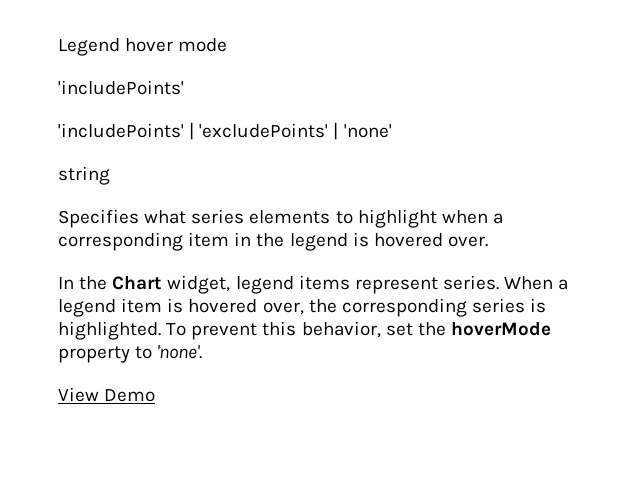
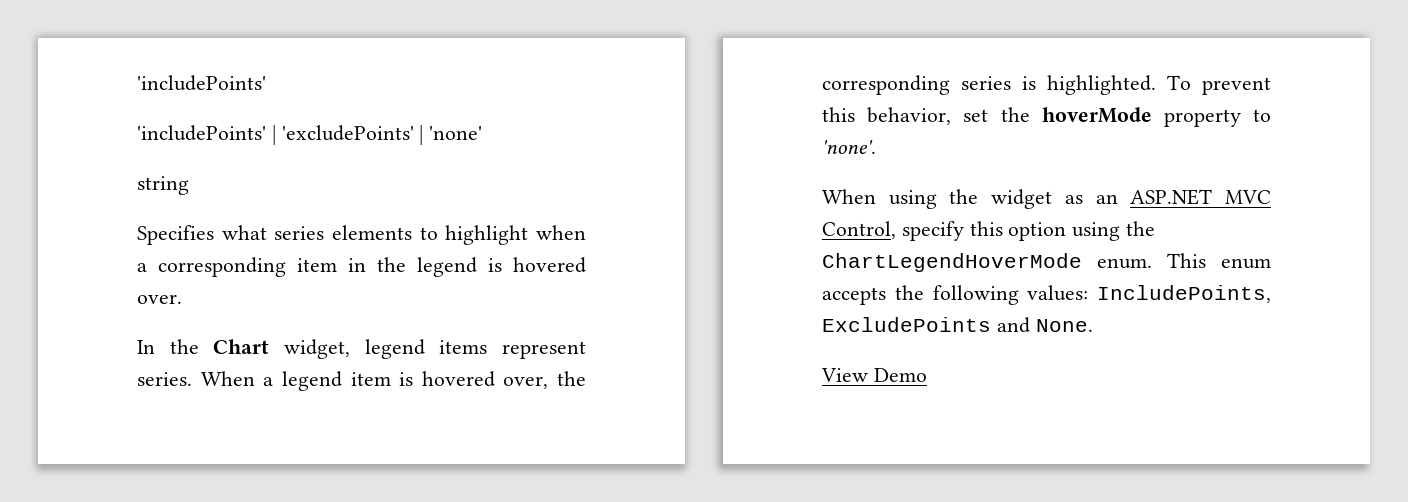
[58,38,228,56] Legend hover mode // -> (137, 83) none
(203, 352) none -> [822,189,1271,209] [822,221,1156,241] [822,253,1271,272] [822,285,1271,305] [822,317,1093,333] // When using the widget as an ASP.NET MVC Control, specify this option using the ChartLegendHoverMode enum. This enum accepts the following values: IncludePoints, ExcludePoints and None.

